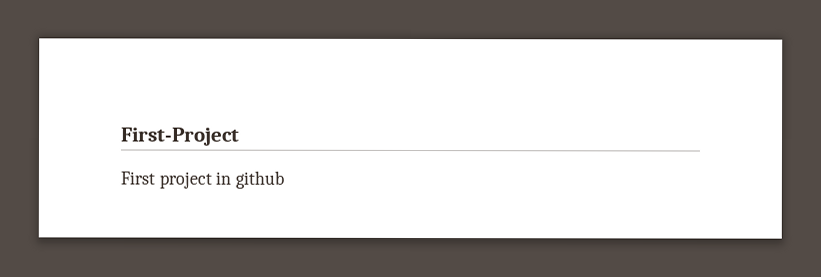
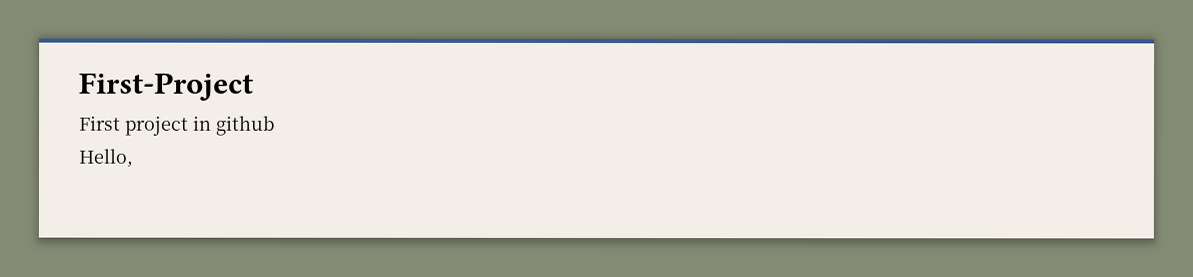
(285, 179) none -> [78,148,133,168] // Hello,

